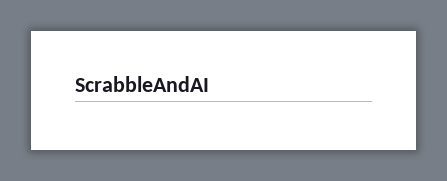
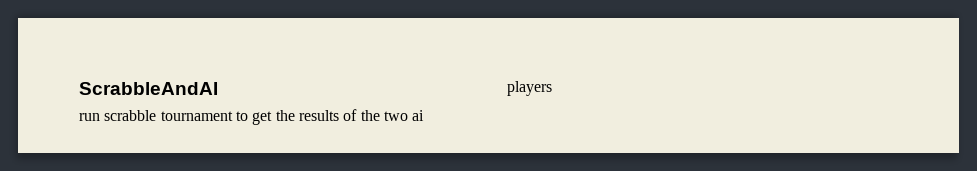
(209, 84) none -> [79,109,425,125] [507,81,552,96] // run scrabble tournament to get the results of the two ai players

